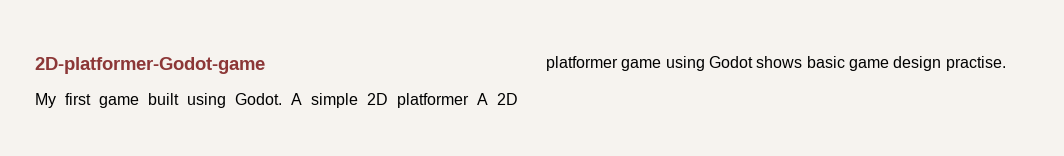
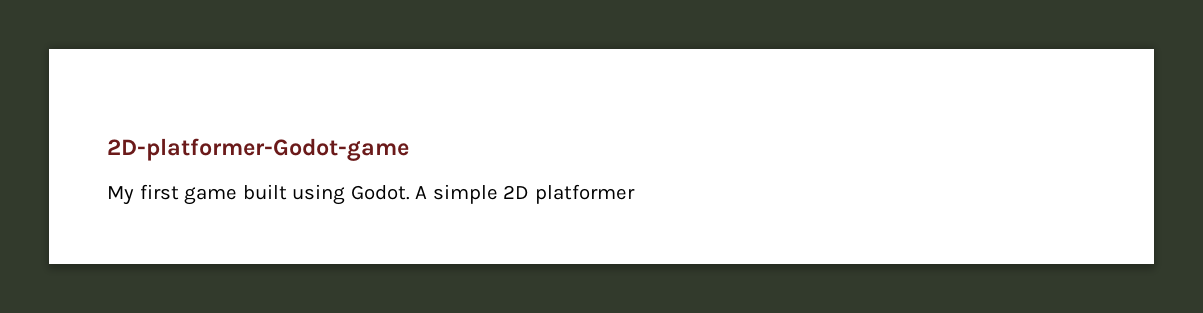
[477,93,518,105] [546,56,1006,71] A 2D platformer game using Godot shows basic game design practise. -> (635, 194) none

